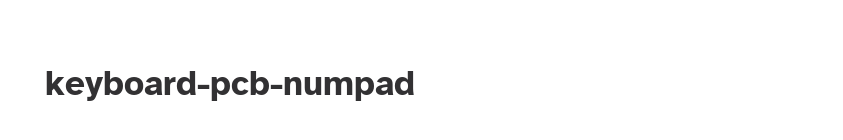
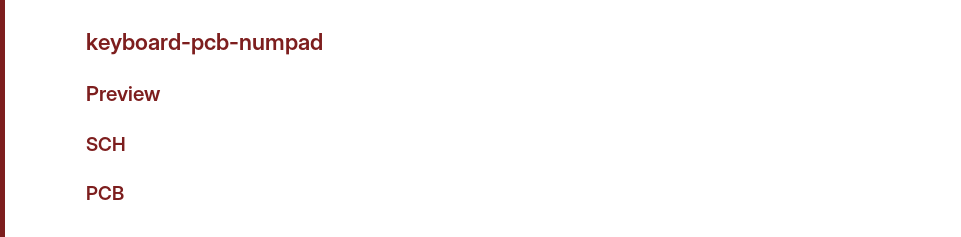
(415, 86) none -> [86,86,161,101] [86,137,126,151] [86,186,124,200] // Preview // SCH // PCB

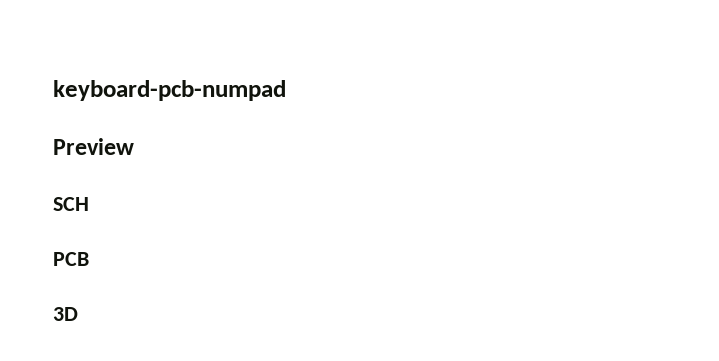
(124, 193) none -> [53,307,78,321] // 3D

